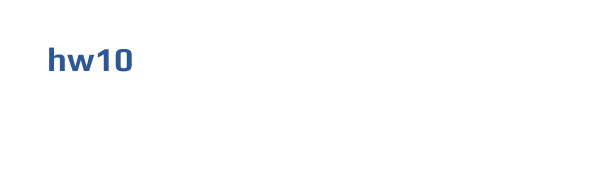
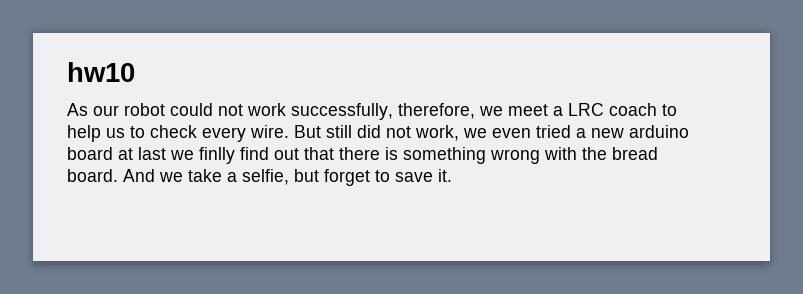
(133, 59) none -> [67,103,677,120] [67,125,689,142] [67,147,658,164] [67,169,452,186] // As our robot could not work successfully, therefore, we meet a LRC coach to help us to check every wire. But still did not work, we even tried a new arduino board at last we finlly find out that there is something wrong with the bread board. And we take a selfie, but forget to save it.

